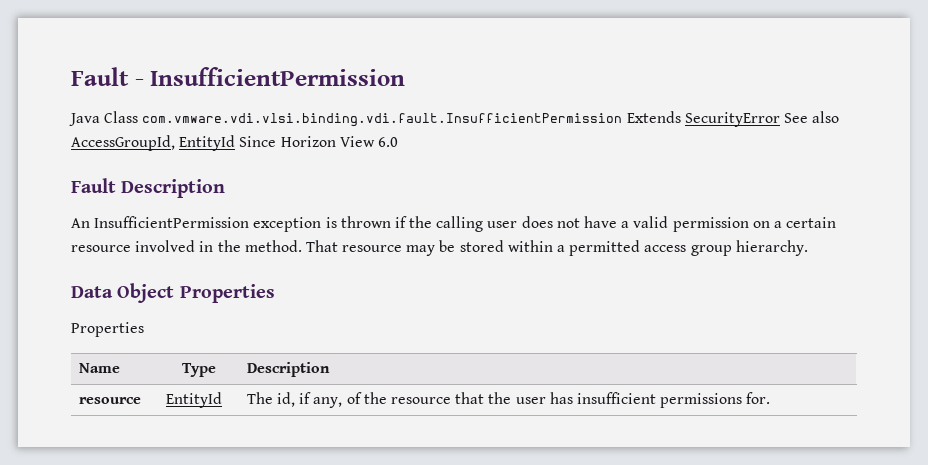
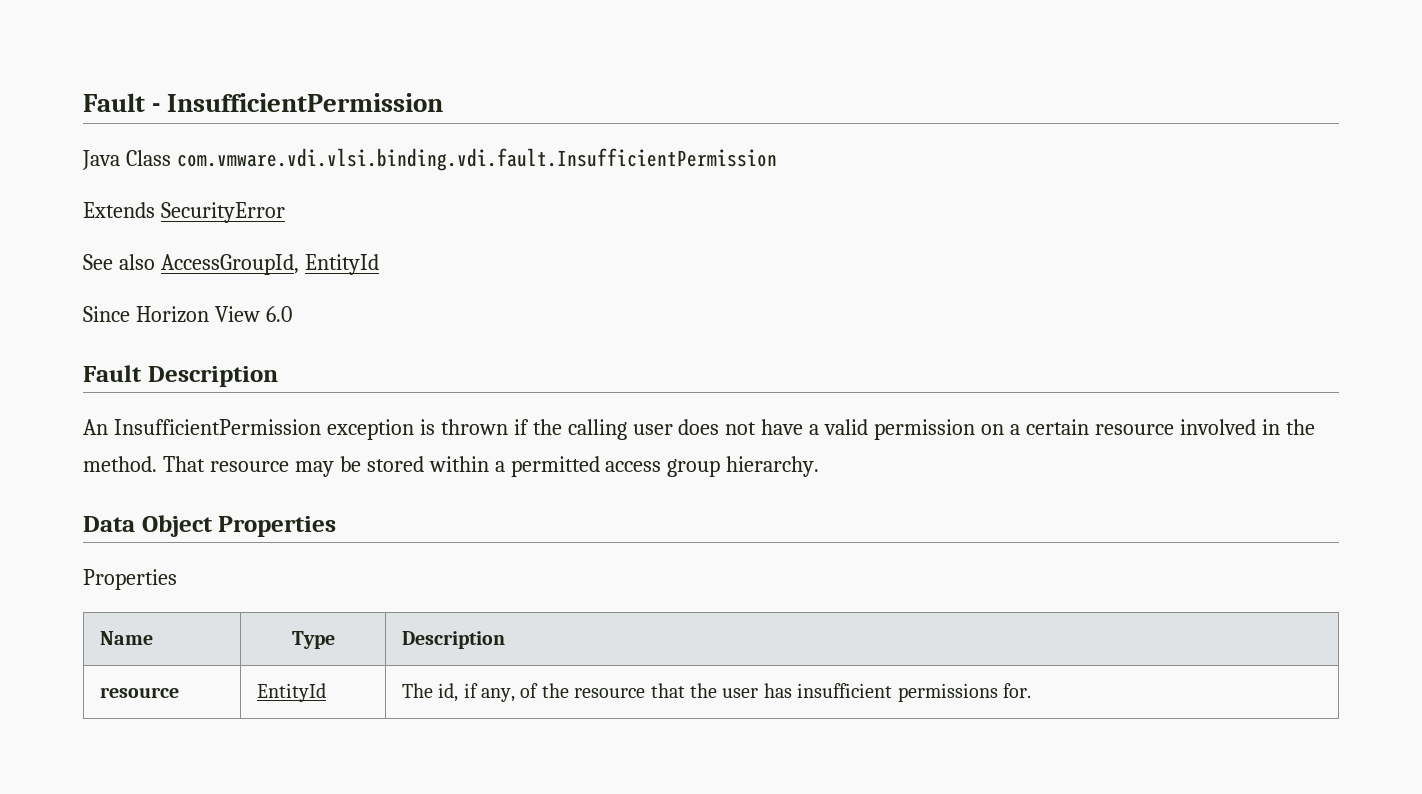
(623, 120) none -> (777, 159) //
(780, 119) none -> (285, 212) //
(236, 143) none -> (379, 264) //

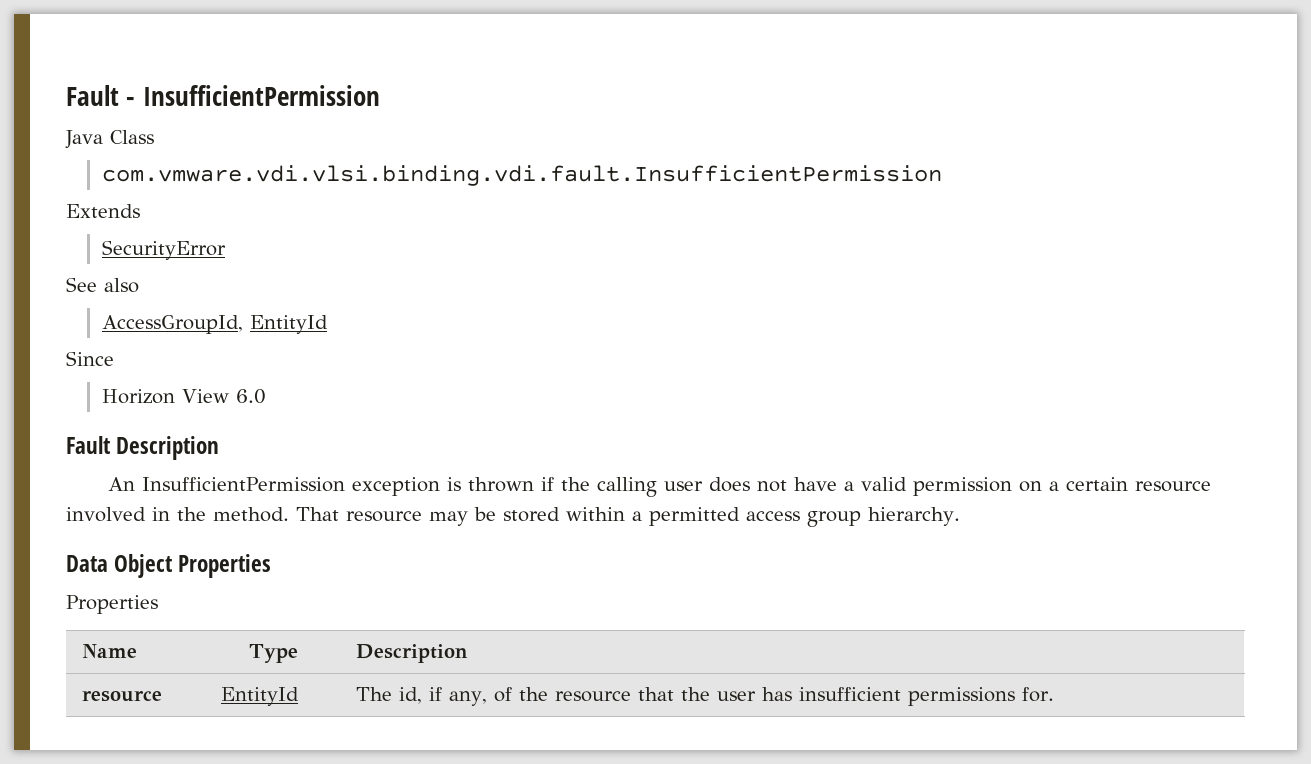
(171, 158) none -> (154, 137) //
(155, 210) none -> (140, 211) //
(155, 262) none -> (139, 285) //
(130, 314) none -> (114, 358) //

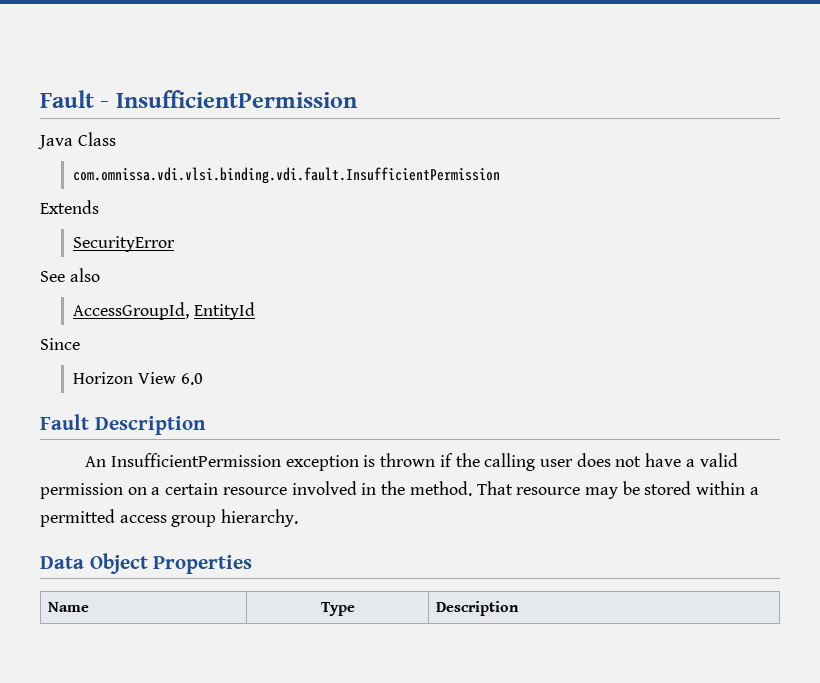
[101,165,942,186] com.vmware.vdi.vlsi.binding.vdi.fault.InsufficientPermission -> [73,167,501,184] com.omnissa.vdi.vlsi.binding.vdi.fault.InsufficientPermission
[66,595,158,614] // Properties -> (253, 564) none
[81,690,162,702] [220,687,299,706] [355,687,1054,706] // resource | EntityId | The id, if any, of the resource that the user has insufficient permissions for. -> (520, 608) none

